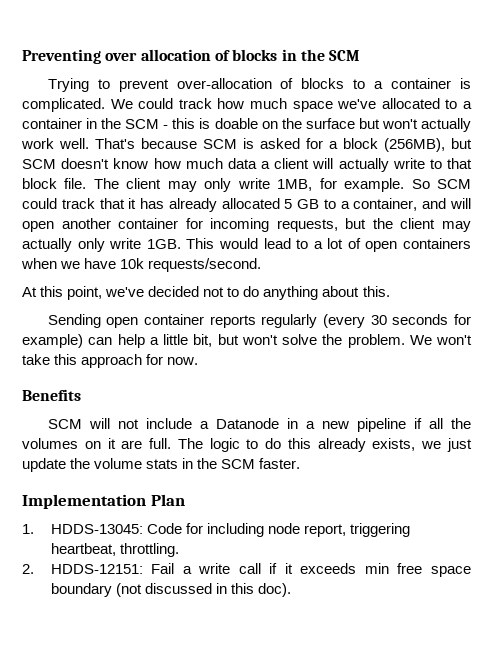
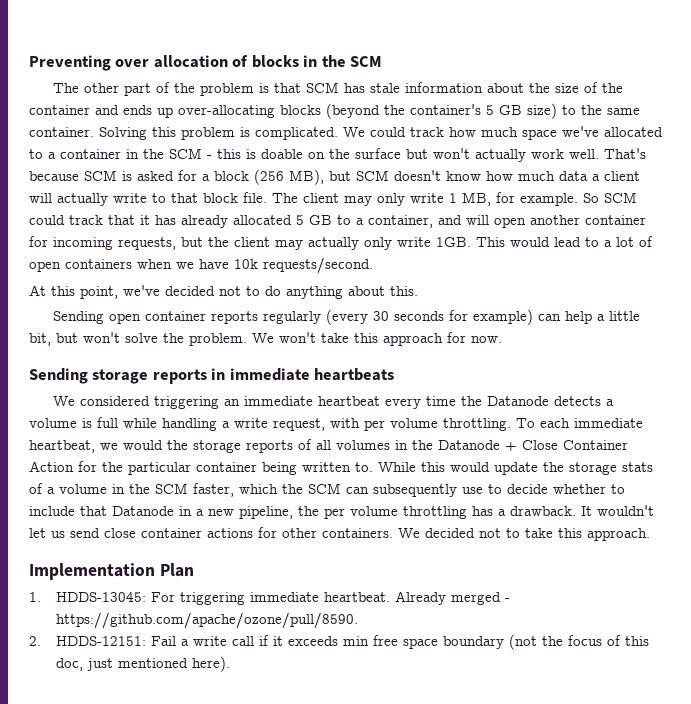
[47,78,452,92] Trying to prevent over-allocation of blocks to a container -> [53,82,624,96] [29,103,640,119] [29,127,235,140] The other part of the problem is that SCM has stale information about the size of the container and ends up over-allocating blocks (beyond the container's 5 GB size) to the same container. Solving this problem
[384,138,445,152] (256MB), -> [254,169,324,185] (256 MB),
[277,179,313,191] 1MB, -> [449,192,491,206] 1 MB,
[22,389,81,401] [47,418,471,432] [22,438,473,452] [22,458,301,472] [22,494,185,509] [22,523,410,537] [50,543,179,557] Benefits // SCM will not include a Datanode in a new pipeline if all the volumes on it are full. The logic to do this already exists, we just update the volume stats in the SCM faster. // Implementation Plan // 1. HDDS-13045: Code for including node report, triggering heartbeat, throttling. -> [29,368,395,384] [53,396,615,409] [29,417,643,431] [29,439,628,453] [29,461,653,475] [29,483,625,497] [29,505,654,519] [29,527,650,541] [29,563,194,580] [29,591,510,605] [55,612,358,629] Sending storage reports in immediate heartbeats // We considered triggering an immediate heartbeat every time the Datanode detects a volume is full while handling a write request, with per volume throttling. To each immediate heartbeat, we would the storage reports of all volumes in the Datanode + Close Container Action for the particular container being written to. While this would update the storage stats of a volume in the SCM faster, which the SCM can subsequently use to decide whether to include that Datanode in a new pipeline, the per volume throttling has a drawback. It wouldn't let us send close container actions for other containers. We decided not to take this approach. // Implementation Plan // 1. HDDS-13045: For triggering immediate heartbeat. Already merged - https://github.com/apache/ozone/pull/8590.
[144,583,291,597] discussed in this doc). -> [541,635,649,646] [55,656,230,672] the focus of this doc, just mentioned here).

